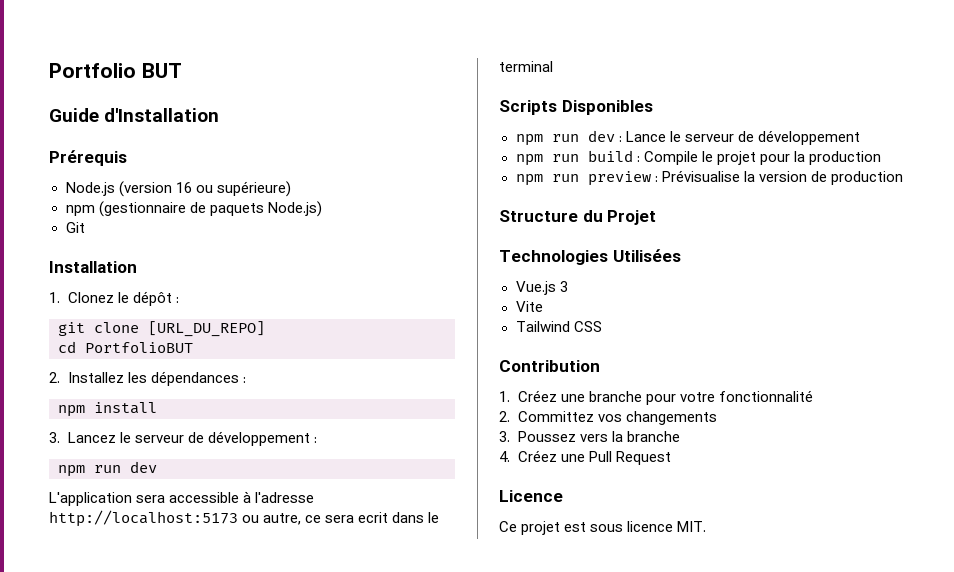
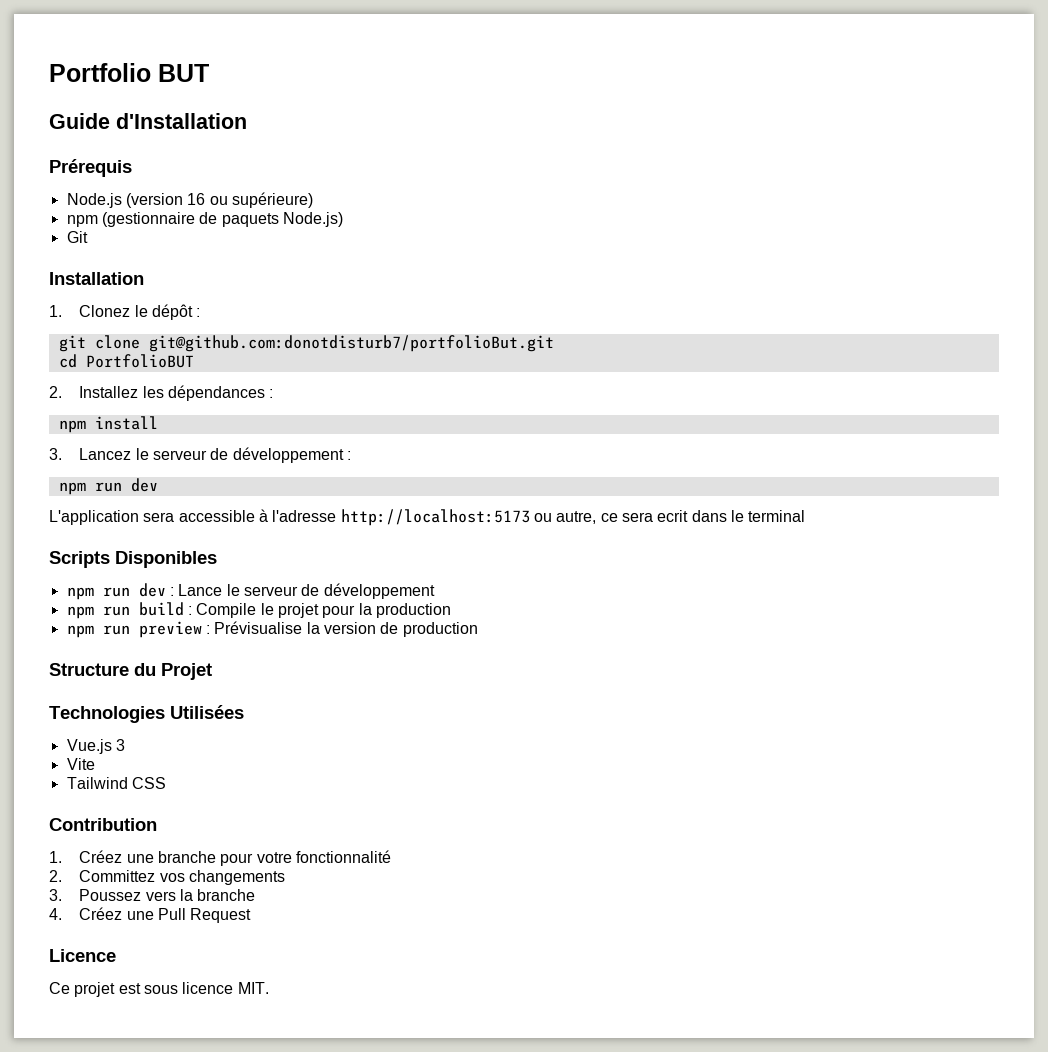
[148,321,265,337] [URL_DU_REPO] -> [148,335,554,352] git@github.com:donotdisturb7/portfolioBut.git

